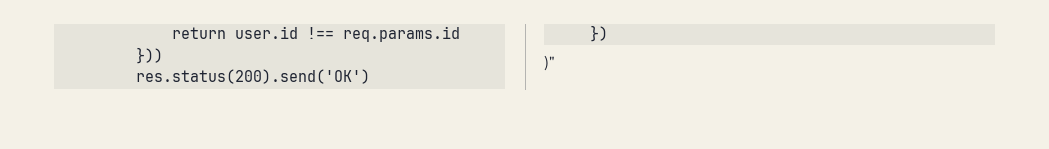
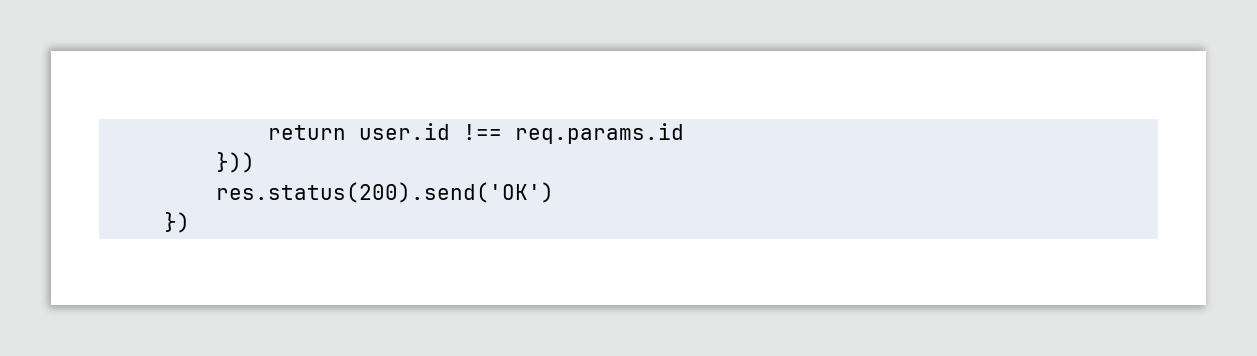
[544,55,555,71] // )" -> (190, 222) none

